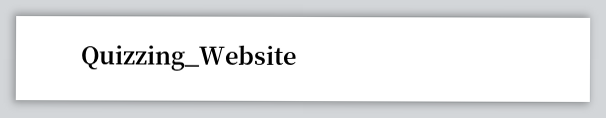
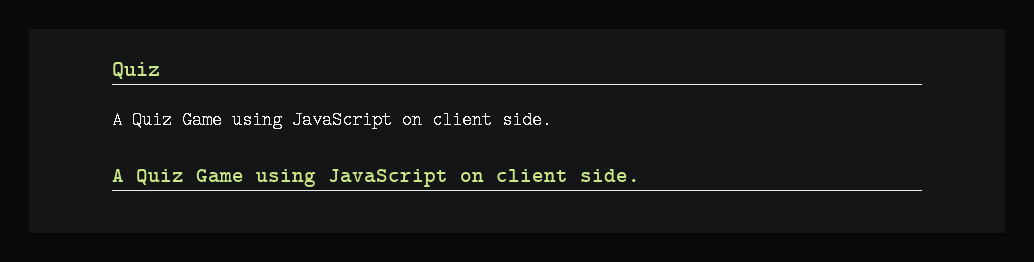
[80,44,297,71] Quizzing_Website -> [112,62,160,79] [112,111,552,129] [112,169,640,187] Quiz // A Quiz Game using JavaScript on client side. // A Quiz Game using JavaScript on client side.

